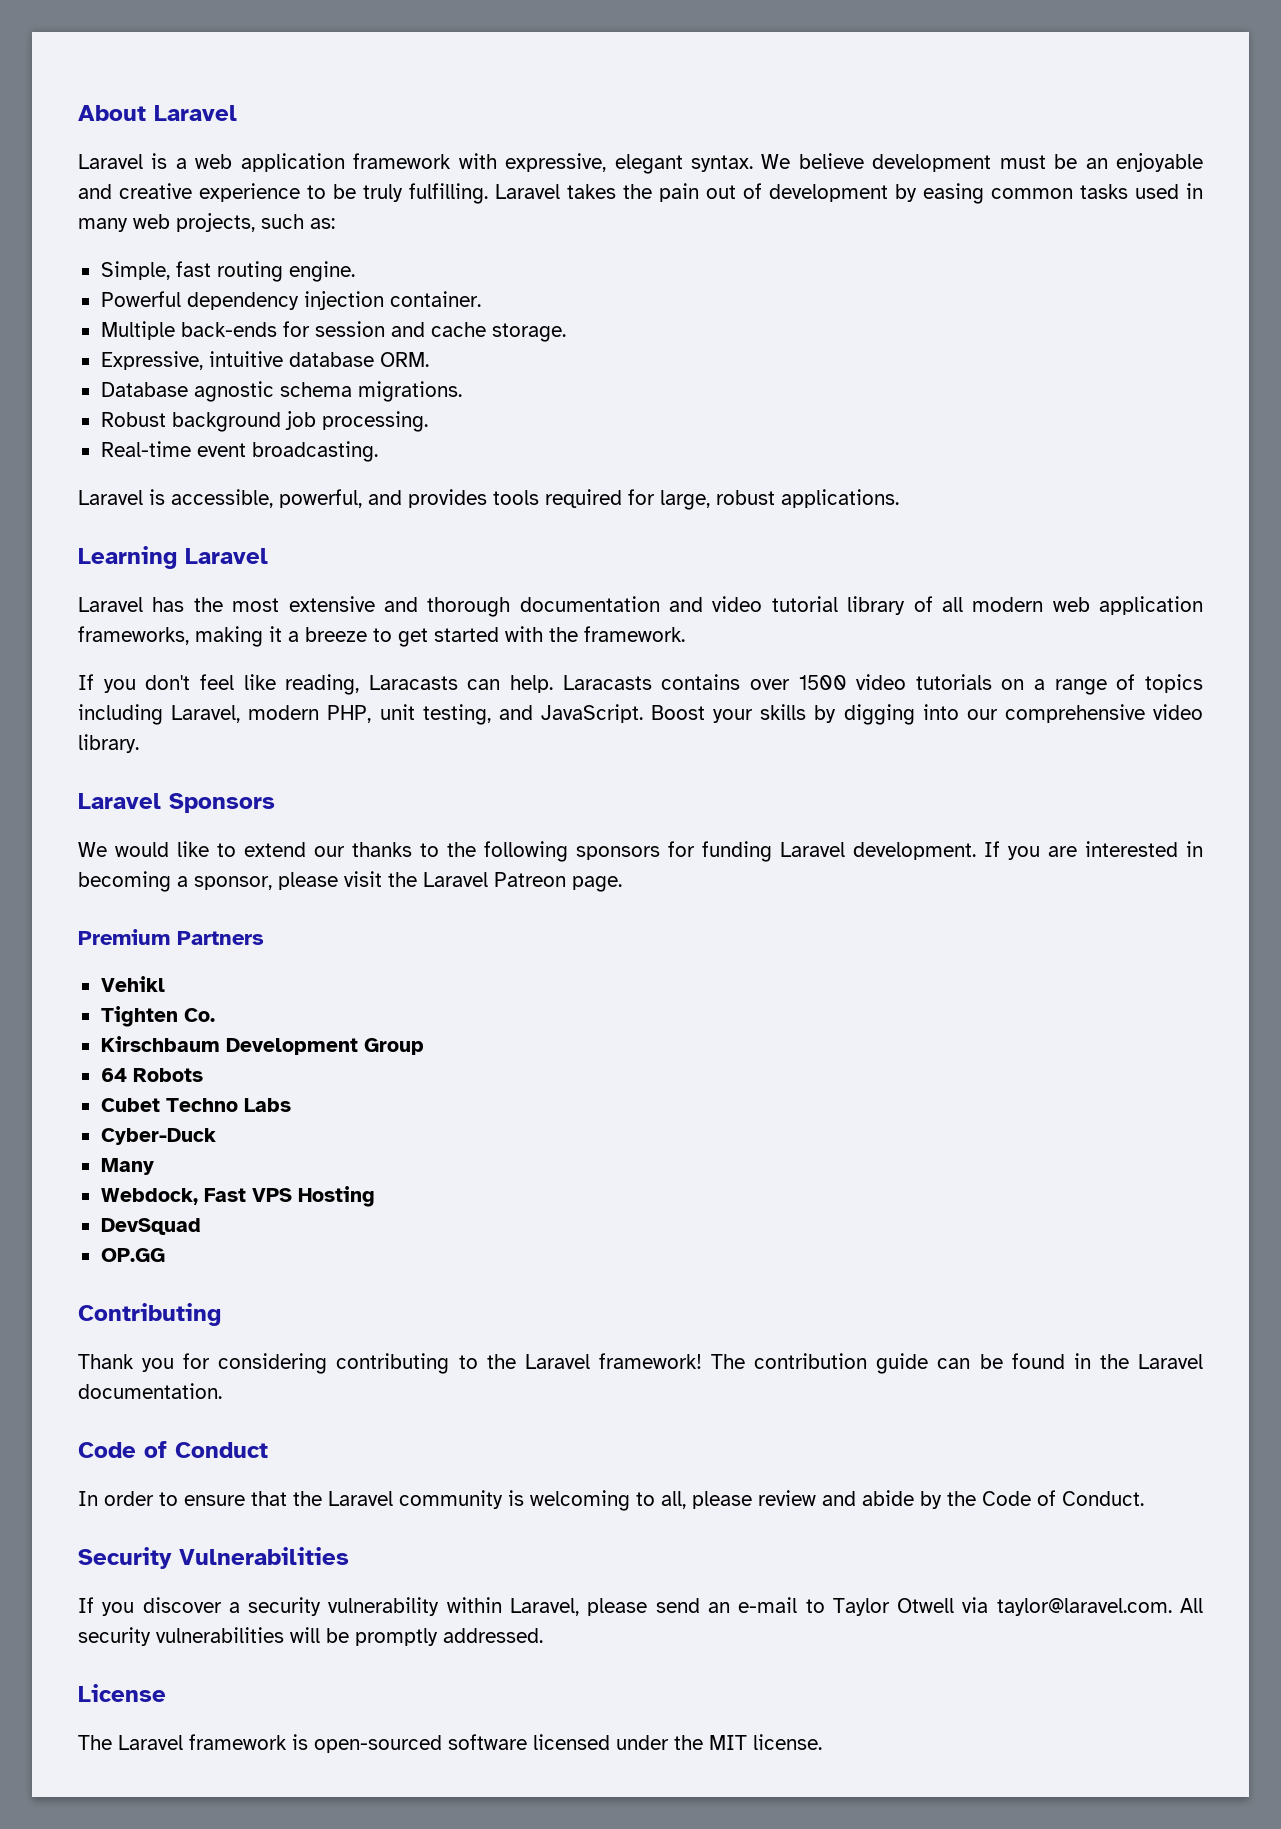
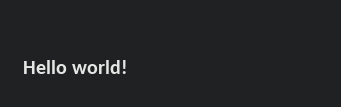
[78,105,237,121] [78,153,1203,174] [78,183,1203,204] [78,213,335,232] [100,261,355,282] [100,291,481,310] [100,321,566,342] [100,351,429,370] [100,381,462,402] [100,411,428,432] [100,441,378,462] [78,489,899,510] [78,546,268,569] [78,596,1203,617] [78,626,685,647] [78,674,1203,695] [78,704,1203,725] [78,734,139,753] [78,793,275,813] [78,841,1203,862] [78,871,622,892] [78,929,264,945] [100,976,165,992] [100,1006,215,1027] [100,1036,424,1055] [100,1068,203,1082] [100,1098,291,1112] [100,1128,216,1145] [100,1158,154,1175] [100,1186,375,1207] [100,1218,201,1235] [100,1248,165,1262] [78,1303,221,1326] [78,1353,1203,1374] [78,1383,222,1399] [78,1441,268,1458] [78,1490,1144,1511] [78,1547,349,1569] [78,1597,1203,1616] [78,1627,543,1646] [78,1684,166,1702] [78,1734,822,1753] About Laravel // Laravel is a web application framework with expressive, elegant syntax. We believe development must be an enjoyable and creative experience to be truly fulfilling. Laravel takes the pain out of development by easing common tasks used in many web projects, such as: // Simple, fast routing engine. // Powerful dependency injection container. // Multiple back-ends for session and cache storage. // Expressive, intuitive database ORM. // Database agnostic schema migrations. // Robust background job processing. // Real-time event broadcasting. // Laravel is accessible, powerful, and provides tools required for large, robust applications. // Learning Laravel // Laravel has the most extensive and thorough documentation and video tutorial library of all modern web application frameworks, making it a breeze to get started with the framework. // If you don't feel like reading, Laracasts can help. Laracasts contains over 1500 video tutorials on a range of topics including Laravel, modern PHP, unit testing, and JavaScript. Boost your skills by digging into our comprehensive video library. // Laravel Sponsors // We would like to extend our thanks to the following sponsors for funding Laravel development. If you are interested in becoming a sponsor, please visit the Laravel Patreon page. // Premium Partners // Vehikl // Tighten Co. // Kirschbaum Development Group // 64 Robots // Cubet Techno Labs // Cyber-Duck // Many // Webdock, Fast VPS Hosting // DevSquad // OP.GG // Contributing // Thank you for considering contributing to the Laravel framework! The contribution guide can be found in the Laravel documentation. // Code of Conduct // In order to ensure that the Laravel community is welcoming to all, please review and abide by the Code of Conduct. // Security Vulnerabilities // If you discover a security vulnerability within Laravel, please send an e-mail to Taylor Otwell via taylor@laravel.com. All security vulnerabilities will be promptly addressed. // License // The Laravel framework is open-sourced software licensed under the MIT license. -> [23,60,129,74] Hello world!

